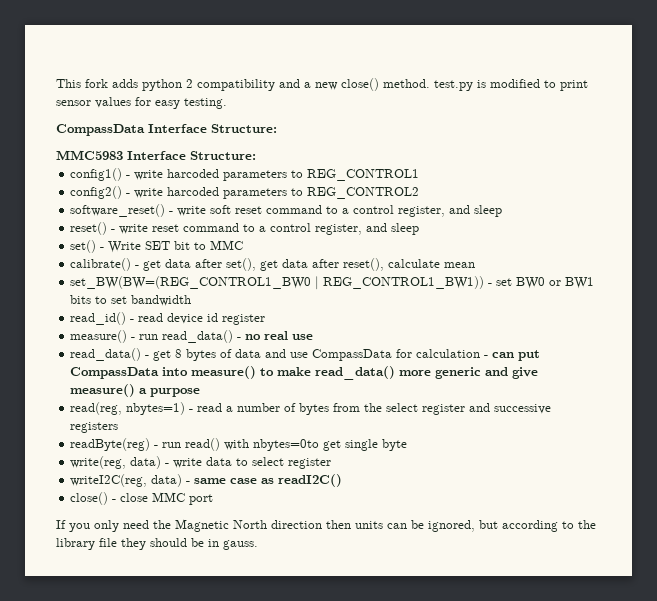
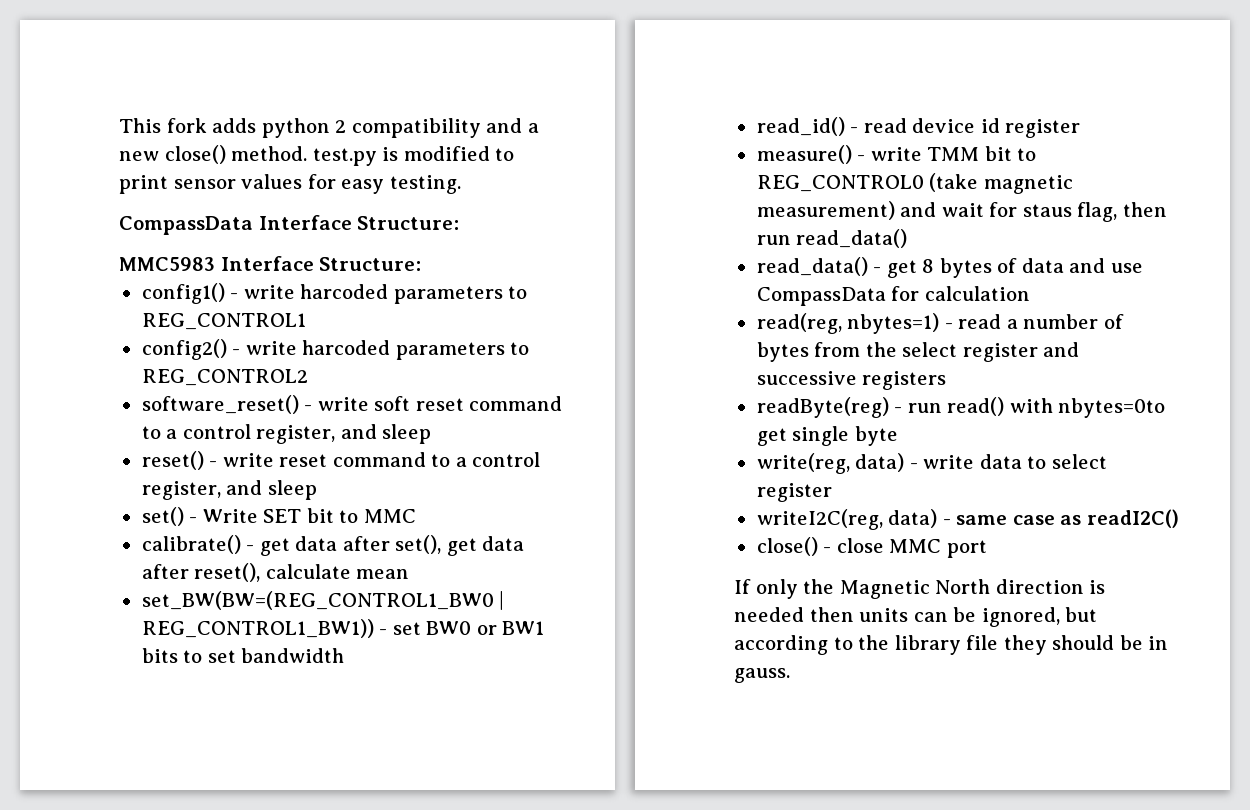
[139,330,314,343] run read_data() - no real use -> [870,146,1037,161] [756,173,1073,194] [756,201,1167,222] [756,229,908,248] write TMM bit to REG_CONTROL0 (take magnetic measurement) and wait for staus flag, then run read_data()
[484,350,541,361] [70,366,539,380] [70,384,201,397] - can put CompassData into measure() to make read_data() more generic and give measure() a purpose -> (1030, 293) none
[69,520,149,532] you only need -> [755,579,798,599] only
(322, 524) none -> [1089,580,1106,594] [734,607,804,622] is needed

